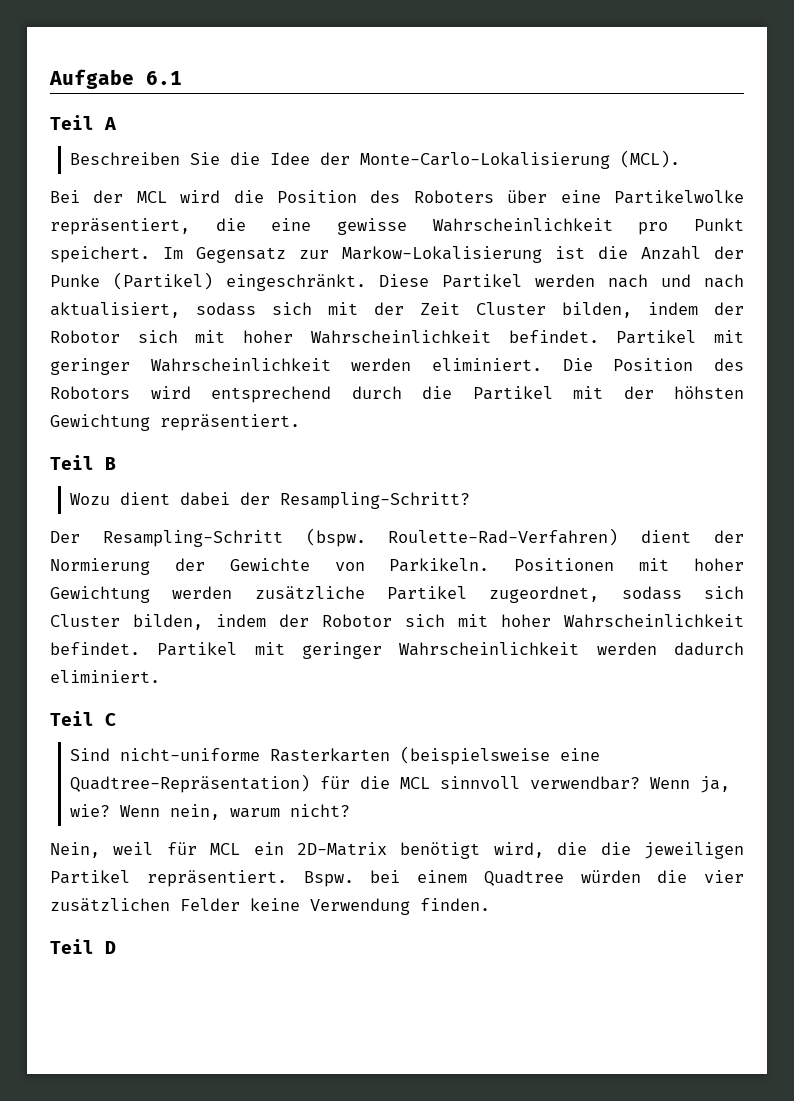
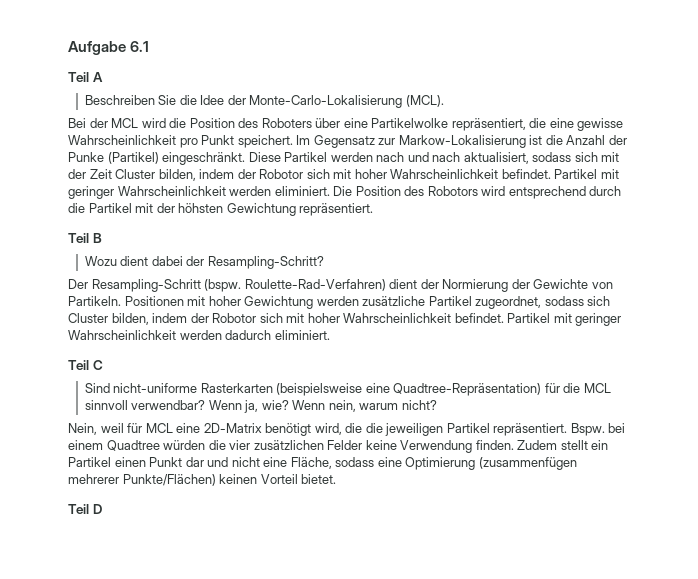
[389,558,490,572] Parkikeln. -> [68,296,121,306] Partikeln.
[253,842,284,855] ein -> [176,423,201,433] eine
(490, 904) none -> [517,440,609,450] [68,457,577,470] [68,474,337,486] Zudem stellt ein Partikel einen Punkt dar und nicht eine Fläche, sodass eine Optimierung (zusammenfügen mehrerer Punkte/Flächen) keinen Vorteil bietet.

